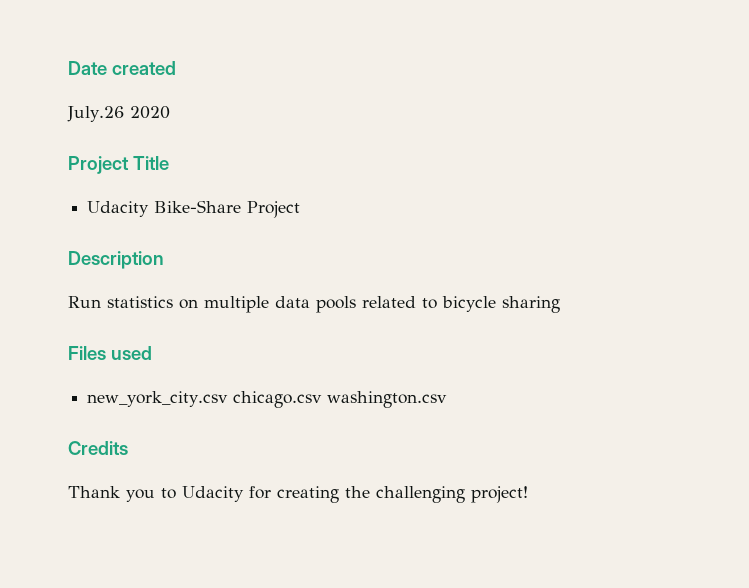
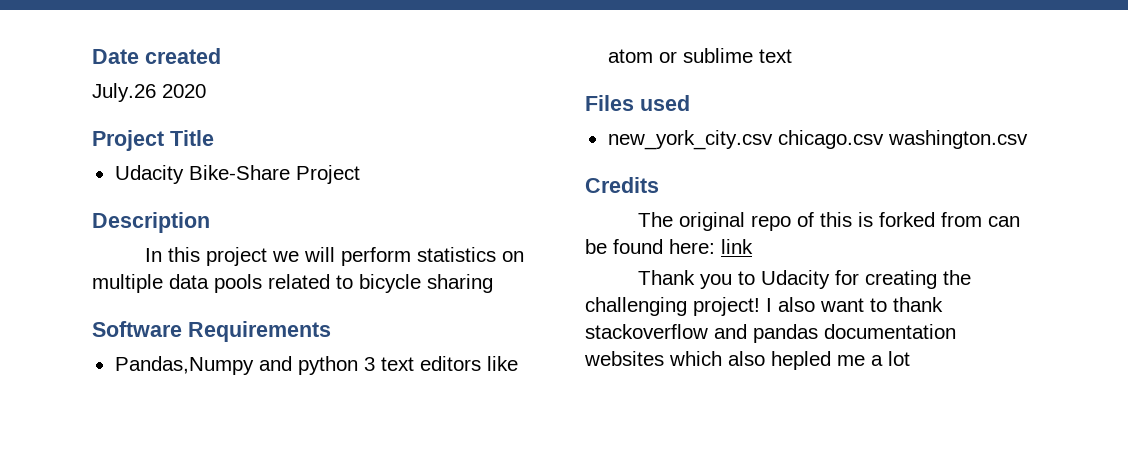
[68,296,101,308] Run -> [144,247,411,266] In this project we will perform
(560, 304) none -> [92,321,331,342] [114,356,518,375] [607,48,792,63] // Software Requirements // Pandas,Numpy and python 3 text editors like atom or sublime text
(128, 448) none -> [637,212,1020,231] [585,239,753,254] // The original repo of this is forked from can be found here: link
(528, 494) none -> [766,297,943,312] [585,324,956,343] [584,351,910,370] I also want to thank stackoverflow and pandas documentation websites which also hepled me a lot

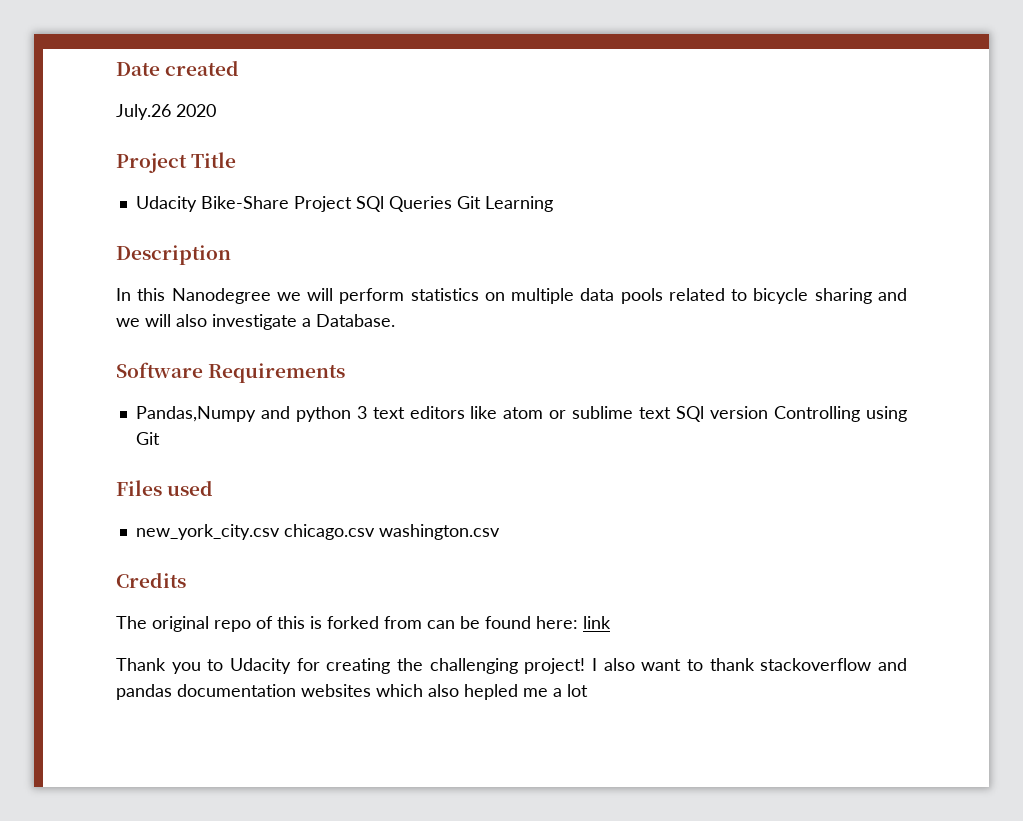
(360, 174) none -> [355,196,553,212] SQl Queries Git Learning
[205,247,267,266] project -> [171,288,271,304] Nanodegree
(493, 283) none -> [877,288,907,301] [116,314,395,330] and we will also investigate a Database.
(792, 56) none -> [676,406,908,422] [135,432,160,445] SQl version Controlling using Git

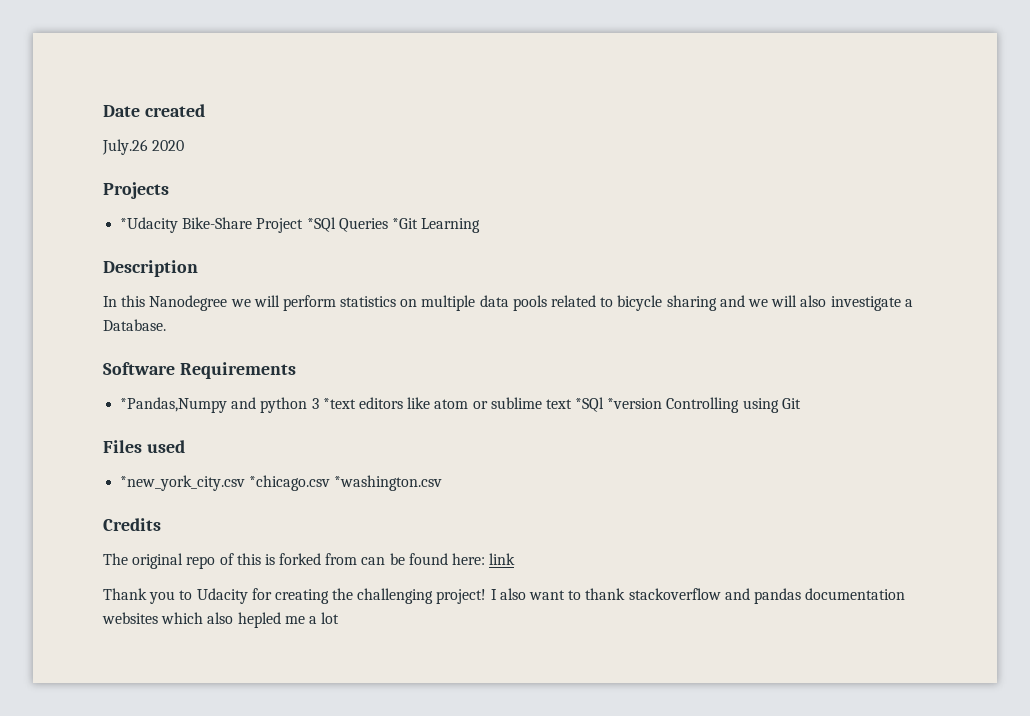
[116,152,237,173] [135,196,481,212] Project Title // Udacity Bike-Share Project SQl Queries Git -> [103,182,169,199] [120,217,418,233] Projects // *Udacity Bike-Share Project *SQl Queries *Git
[135,406,256,422] Pandas,Numpy -> [120,397,228,413] *Pandas,Numpy
[372,407,405,419] text -> [322,398,356,409] *text
[676,406,769,422] SQl version -> [575,397,663,412] *SQl *version
[135,524,500,540] new_york_city.csv chicago.csv washington.csv -> [120,475,443,491] *new_york_city.csv *chicago.csv *washington.csv

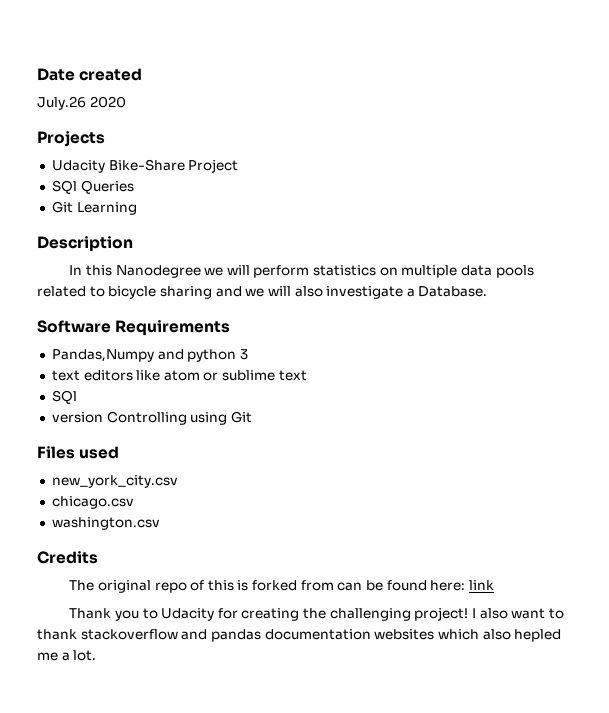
[120,217,179,233] *Udacity -> [51,160,105,173] Udacity
[306,217,336,232] *SQl -> [51,180,77,194] // SQl
[391,218,418,229] *Git -> [51,201,73,213] // Git
[120,397,228,413] *Pandas,Numpy -> [51,349,154,362] Pandas,Numpy
[322,398,356,409] *text -> [51,370,80,381] // text
[575,397,663,412] *SQl *version -> [51,390,77,404] [51,412,103,423] // SQl // version
[120,475,443,491] *new_york_city.csv *chicago.csv *washington.csv -> [51,475,178,488] [51,496,134,509] [51,517,160,530] new_york_city.csv // chicago.csv // washington.csv
[321,612,340,624] lot -> [73,650,97,661] lot.

